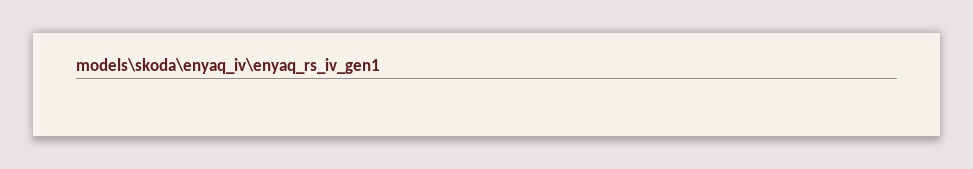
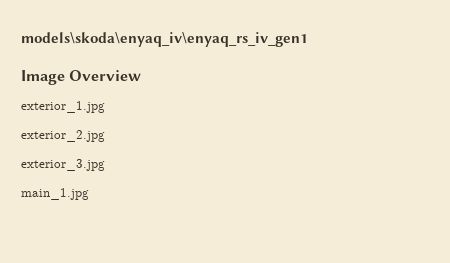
(380, 66) none -> [21,70,142,85] [21,101,105,113] [21,130,105,142] [21,159,105,171] [21,188,89,200] // Image Overview // exterior_1.jpg // exterior_2.jpg // exterior_3.jpg // main_1.jpg

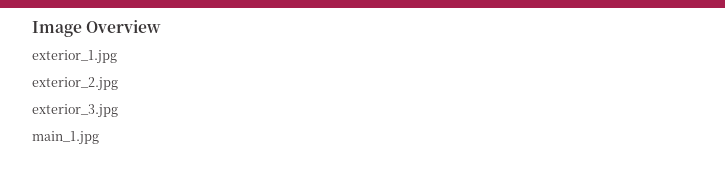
[21,32,308,47] models\skoda\enyaq_iv\enyaq_rs_iv_gen1 // -> (32, 29) none

